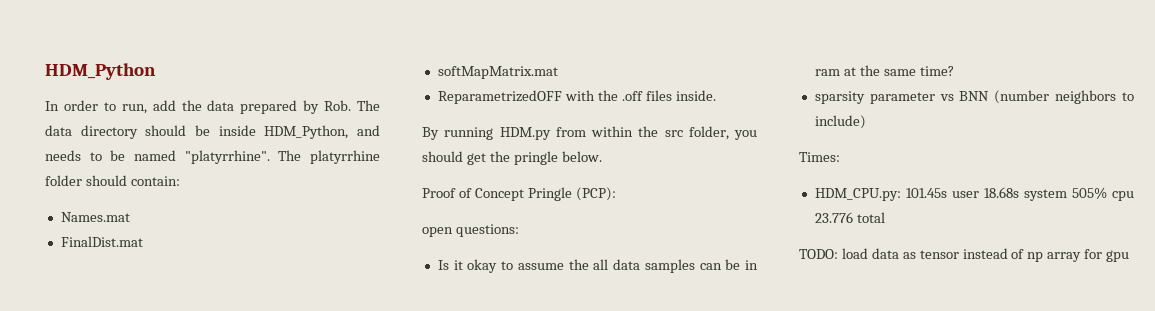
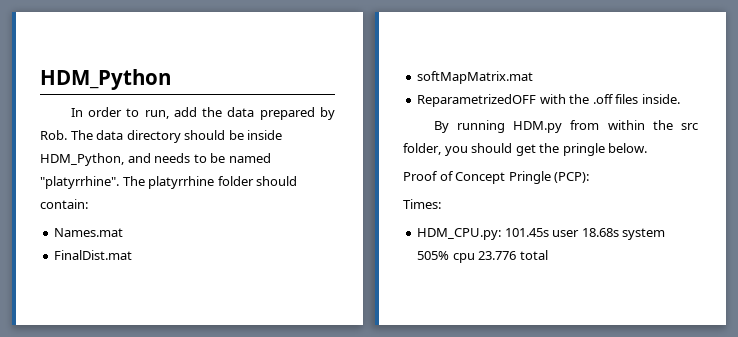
[422,224,519,237] [437,259,758,273] [814,65,954,76] [814,90,1134,104] [814,115,866,129] // open questions: // Is it okay to assume the all data samples can be in ram at the same time? // sparsity parameter vs BNN (number neighbors to include) -> (590, 177) none
[799,248,1130,262] // TODO: load data as tensor instead of np array for gpu -> (548, 255) none

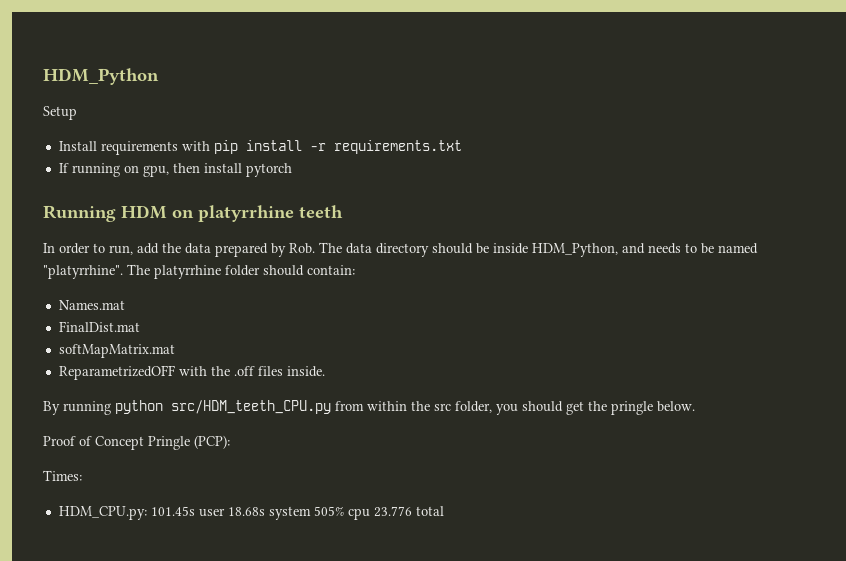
(171, 79) none -> [43,106,77,120] [58,140,462,155] [58,163,292,177] [43,205,343,222] // Setup // Install requirements with pip install -r requirements.txt // If running on gpu, then install pytorch // Running HDM on platyrrhine teeth
[513,121,563,133] HDM.py -> [115,400,331,414] python src/HDM_teeth_CPU.py

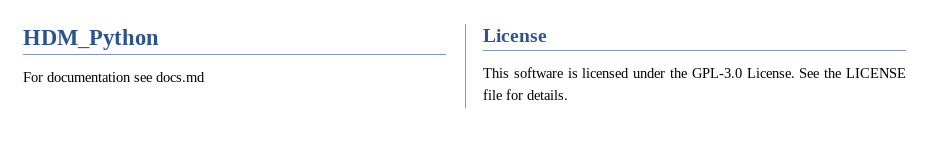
[43,106,77,120] [58,140,462,155] [58,163,292,177] [43,205,343,222] [43,242,758,257] [43,264,355,279] [58,300,125,310] [58,321,140,332] [58,344,175,358] [58,365,325,380] [43,400,695,415] [43,435,230,450] [43,470,82,481] [58,506,444,520] Setup // Install requirements with pip install -r requirements.txt // If running on gpu, then install pytorch // Running HDM on platyrrhine teeth // In order to run, add the data prepared by Rob. The data directory should be inside HDM_Python, and needs to be named "platyrrhine". The platyrrhine folder should contain: // Names.mat // FinalDist.mat // softMapMatrix.mat // ReparametrizedOFF with the .off files inside. // By running python src/HDM_teeth_CPU.py from within the src folder, you should get the pringle below. // Proof of Concept Pringle (PCP): // Times: // HDM_CPU.py: 101.45s user 18.68s system 505% cpu 23.776 total -> [23,72,205,82] [483,29,547,42] [483,67,906,78] [483,89,568,100] For documentation see docs.md // License // This software is licensed under the GPL-3.0 License. See the LICENSE file for details.

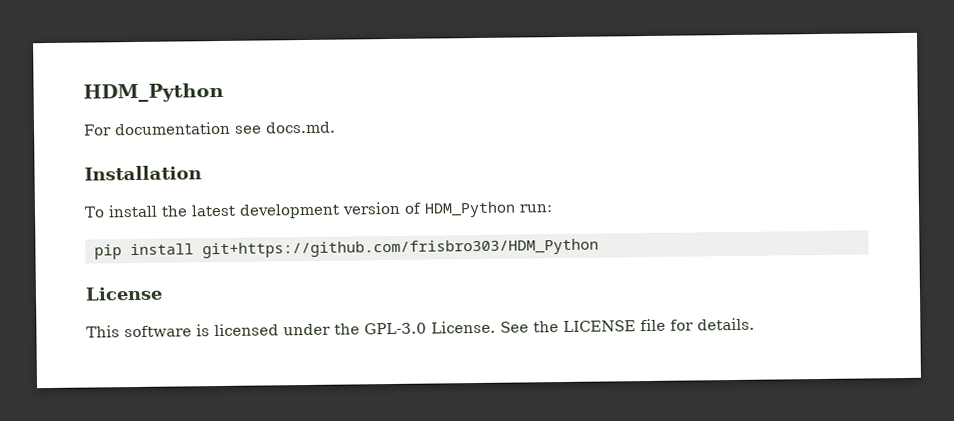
[156,72,205,82] docs.md -> [265,121,336,134] [84,165,202,181] [84,201,553,219] [94,238,599,260] docs.md. // Installation // To install the latest development version of HDM_Python run: // pip install git+https://github.com/frisbro303/HDM_Python

